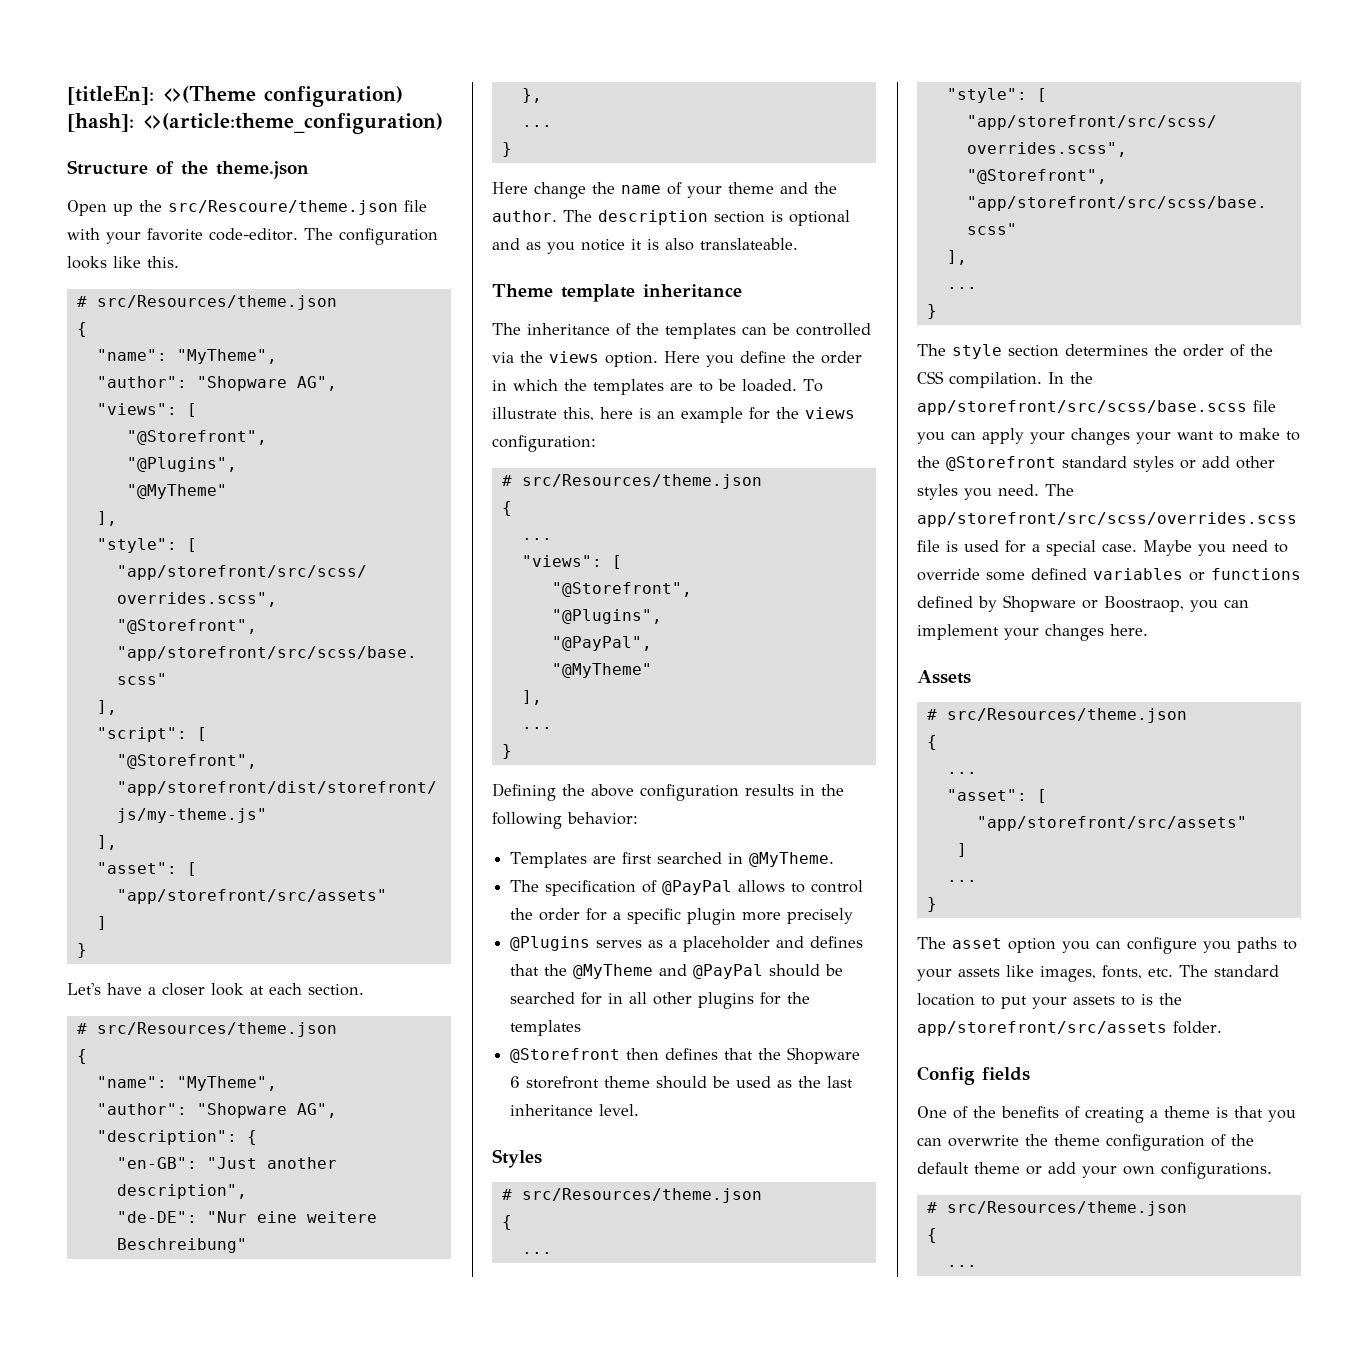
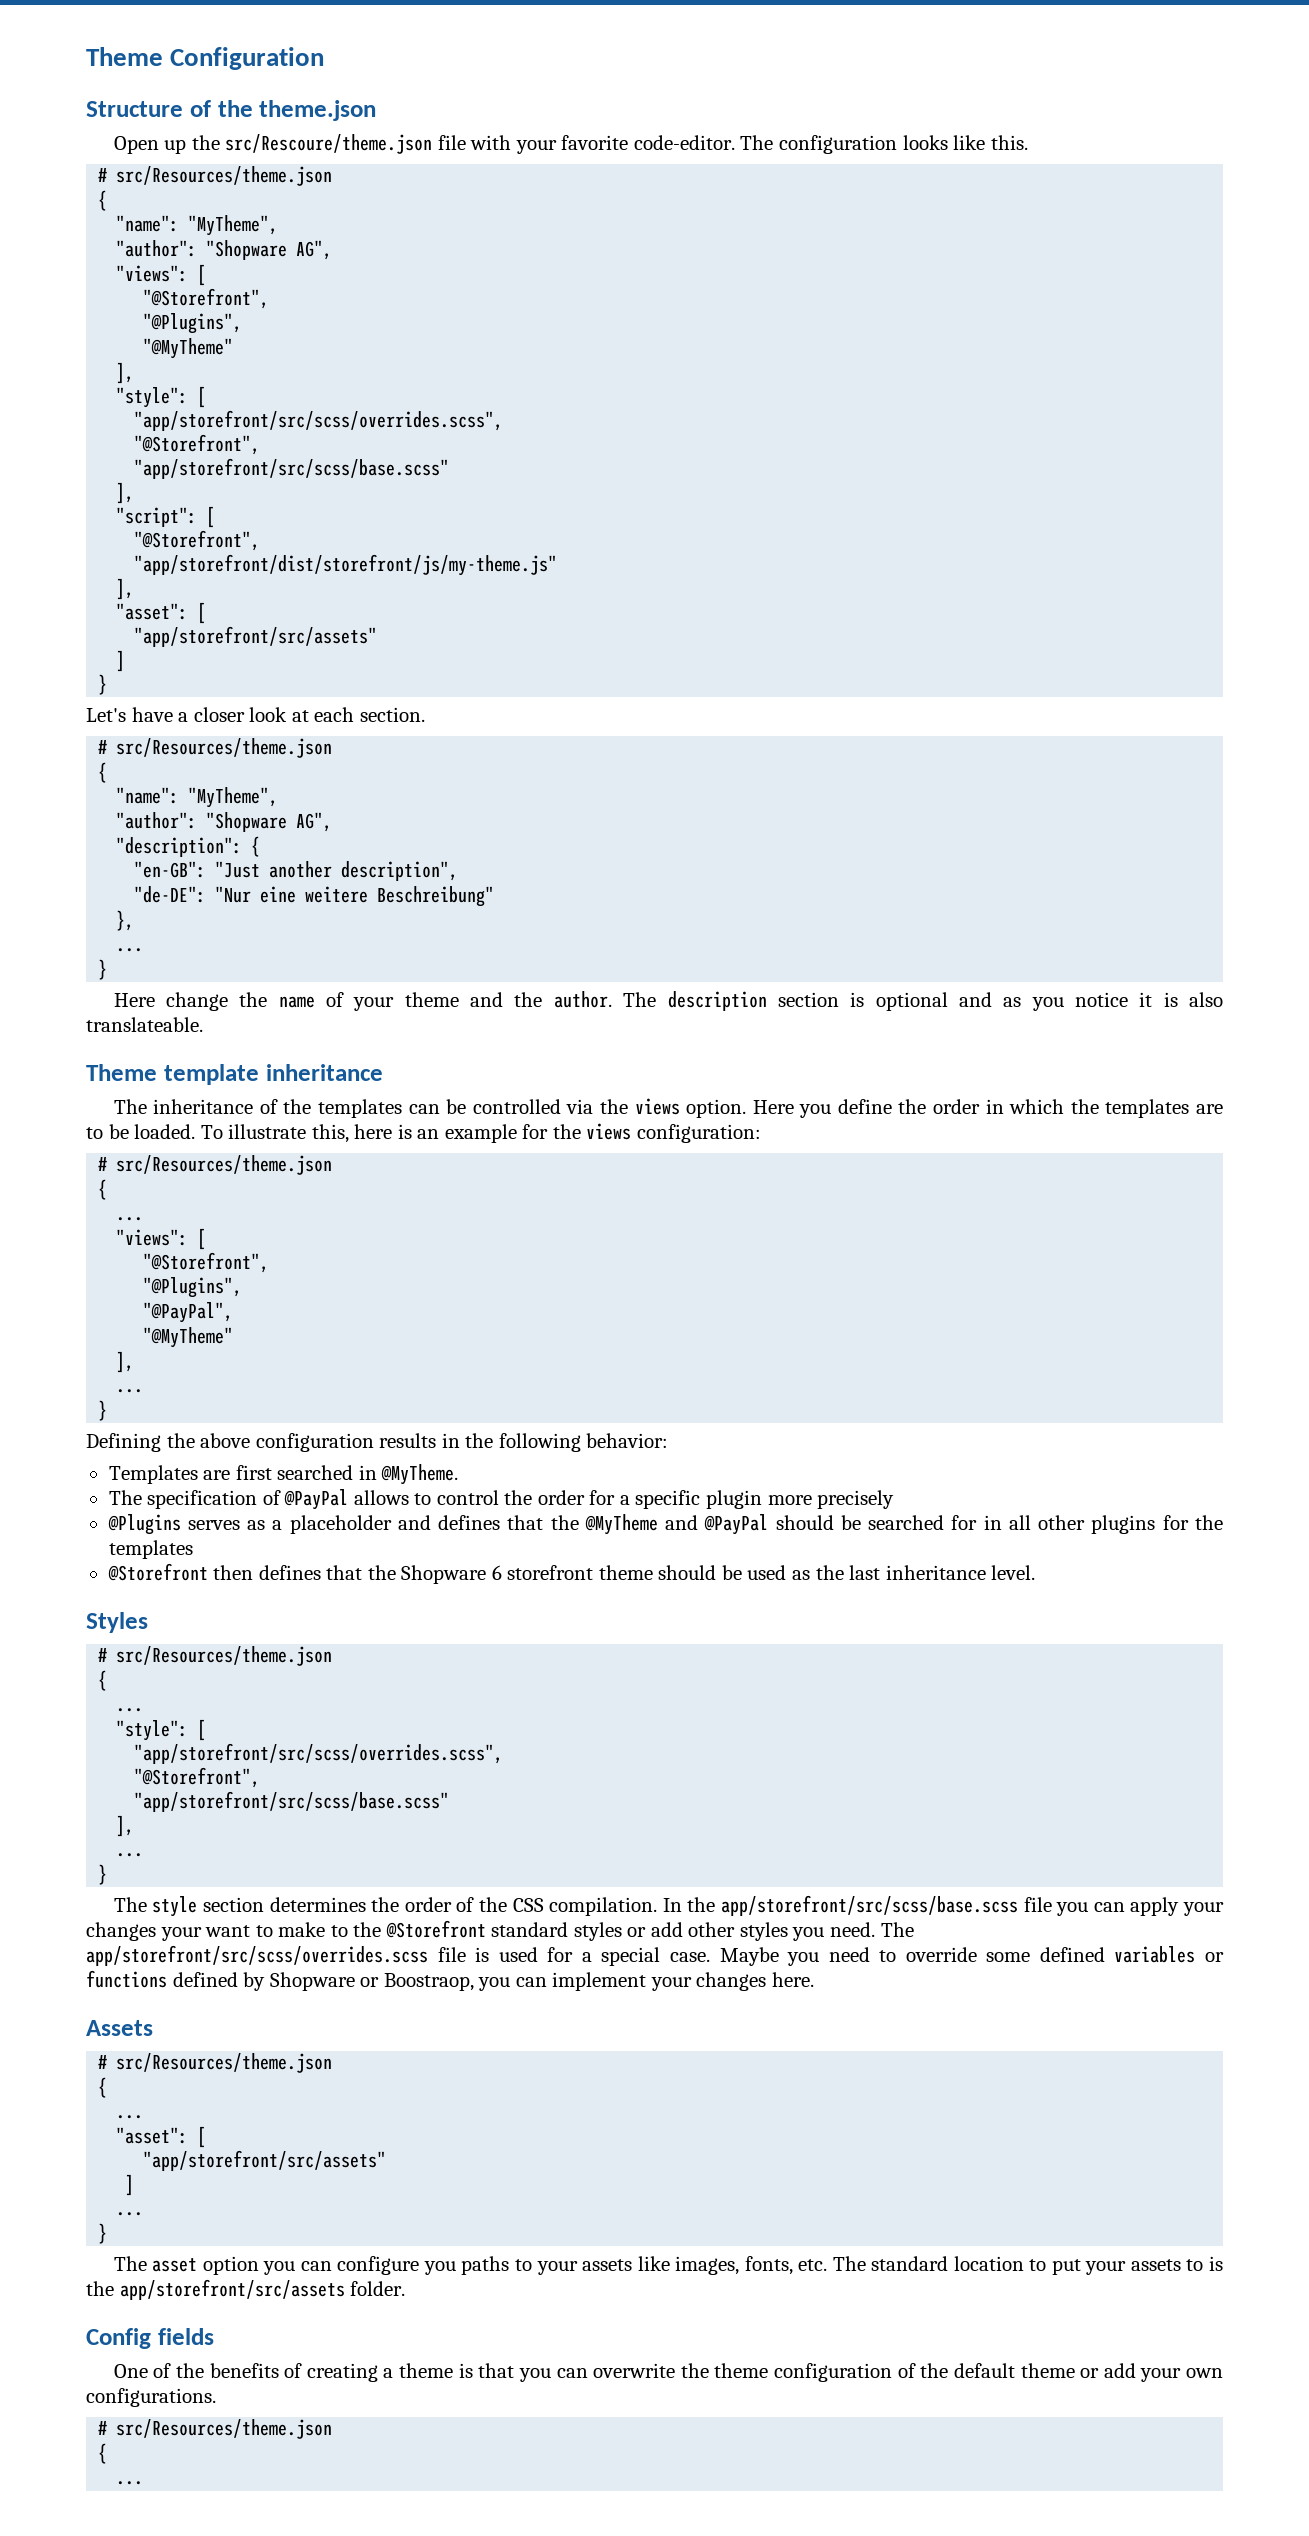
[67,86,403,107] [67,113,443,134] [titleEn]: <>(Theme configuration) [hash]: <>(article:theme_configuration) -> [86,47,325,70] Theme Configuration

